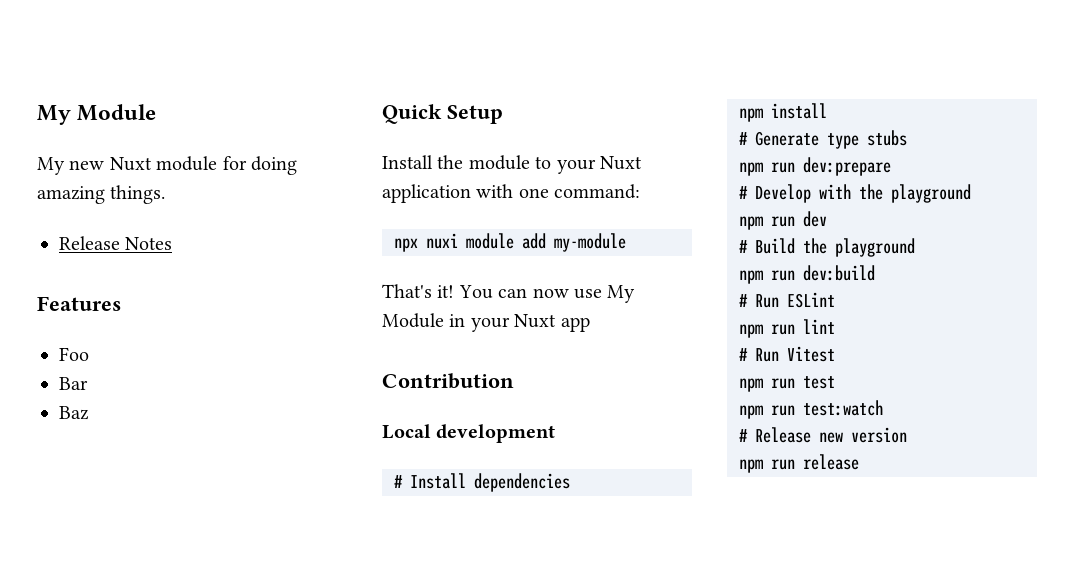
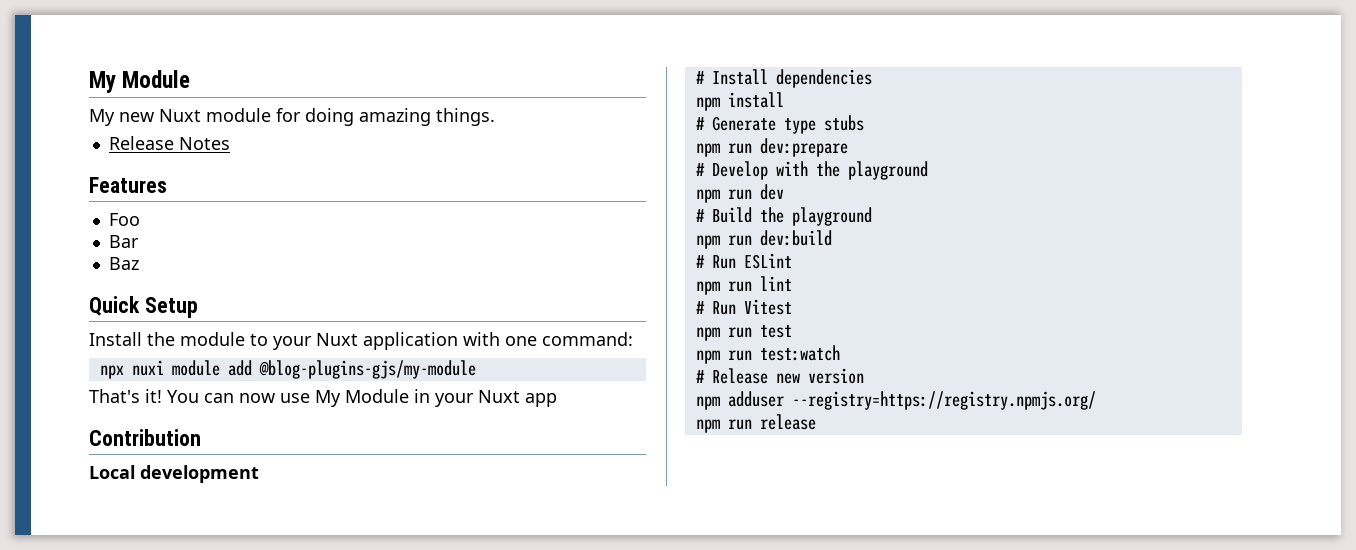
[554,233,626,252] my-module -> [258,360,476,379] @blog-plugins-gjs/my-module
(907, 435) none -> [695,391,1096,410] // npm adduser --registry=https://registry.npmjs.org/

